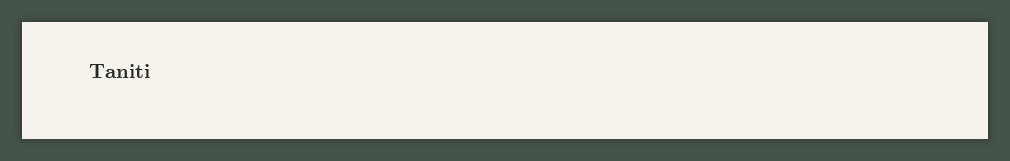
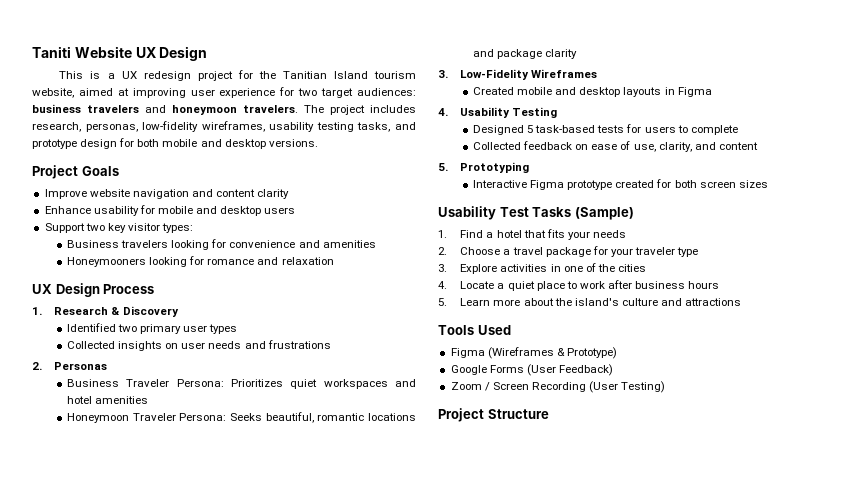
(150, 71) none -> [74,46,208,61] [59,70,416,81] [32,87,416,98] [32,104,416,115] [32,121,416,132] [32,138,318,149] [32,165,119,179] [44,189,290,199] [44,205,296,216] [44,223,194,233] [67,239,376,250] [67,256,334,267] [32,283,155,297] [32,306,179,317] [67,323,238,334] [67,340,331,351] [32,362,108,370] [67,379,417,389] [67,396,149,404] [67,412,416,423] [473,49,578,59] [438,69,598,80] [473,87,712,97] [438,107,558,118] [473,124,738,135] [473,141,758,152] [438,162,530,173] [473,179,768,190] [438,206,634,220] [438,229,626,240] [438,246,699,257] [438,263,646,274] [438,280,720,291] [438,298,742,306] [438,325,511,335] [450,347,617,359] [450,364,613,376] [450,381,666,393] [438,408,549,422] Website UX Design // This is a UX redesign project for the Tanitian Island tourism website, aimed at improving user experience for two target audiences: business travelers and honeymoon travelers. The project includes research, personas, low-fidelity wireframes, usability testing tasks, and prototype design for both mobile and desktop versions. // Project Goals // Improve website navigation and content clarity // Enhance usability for mobile and desktop users // Support two key visitor types: // Business travelers looking for convenience and amenities // Honeymooners looking for romance and relaxation // UX Design Process // 1. Research & Discovery // Identified two primary user types // Collected insights on user needs and frustrations // 2. Personas // Business Traveler Persona: Prioritizes quiet workspaces and hotel amenities // Honeymoon Traveler Persona: Seeks beautiful, romantic locations and package clarity // 3. Low-Fidelity Wireframes // Created mobile and desktop layouts in Figma // 4. Usability Testing // Designed 5 task-based tests for users to complete // Collected feedback on ease of use, clarity, and content // 5. Prototyping // Interactive Figma prototype created for both screen sizes // Usability Test Tasks (Sample) // 1. Find a hotel that fits your needs // 2. Choose a travel package for your traveler type // 3. Explore activities in one of the cities // 4. Locate a quiet place to work after business hours // 5. Learn more about the island's culture and attractions // Tools Used // Figma (Wireframes & Prototype) // Google Forms (User Feedback) // Zoom / Screen Recording (User Testing) // Project Structure

